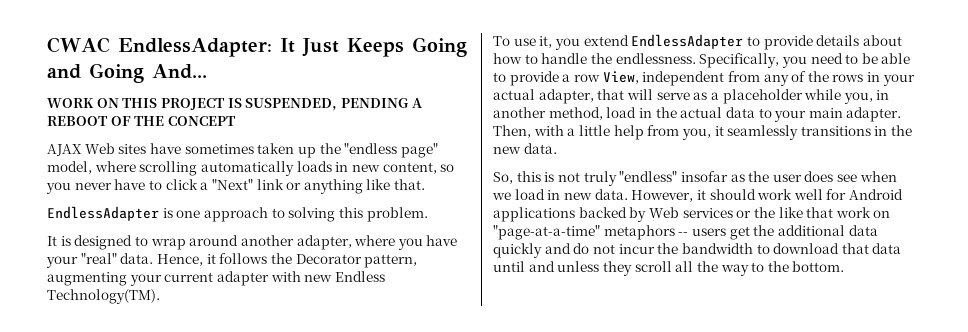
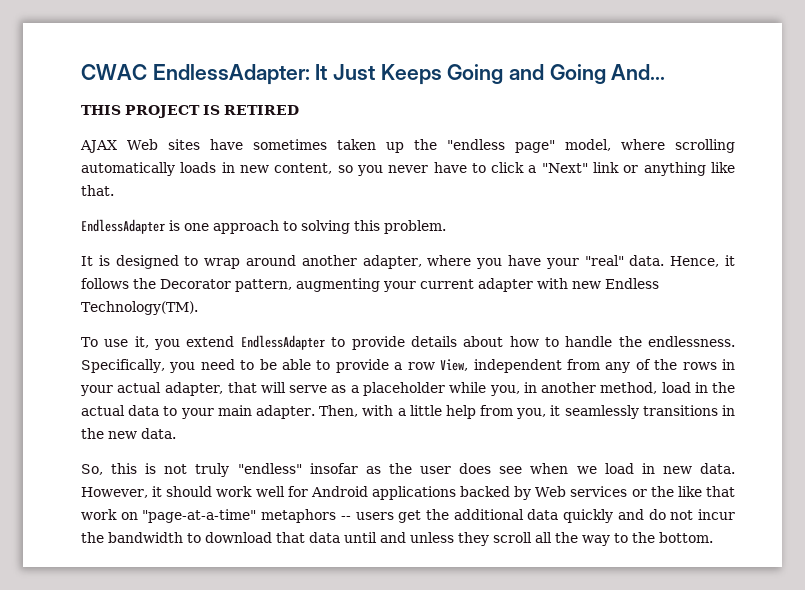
[47,98,119,108] WORK ON -> (666, 72) none
[245,98,422,111] [47,116,236,126] SUSPENDED, PENDING A REBOOT OF THE CONCEPT -> [224,105,299,115] RETIRED

